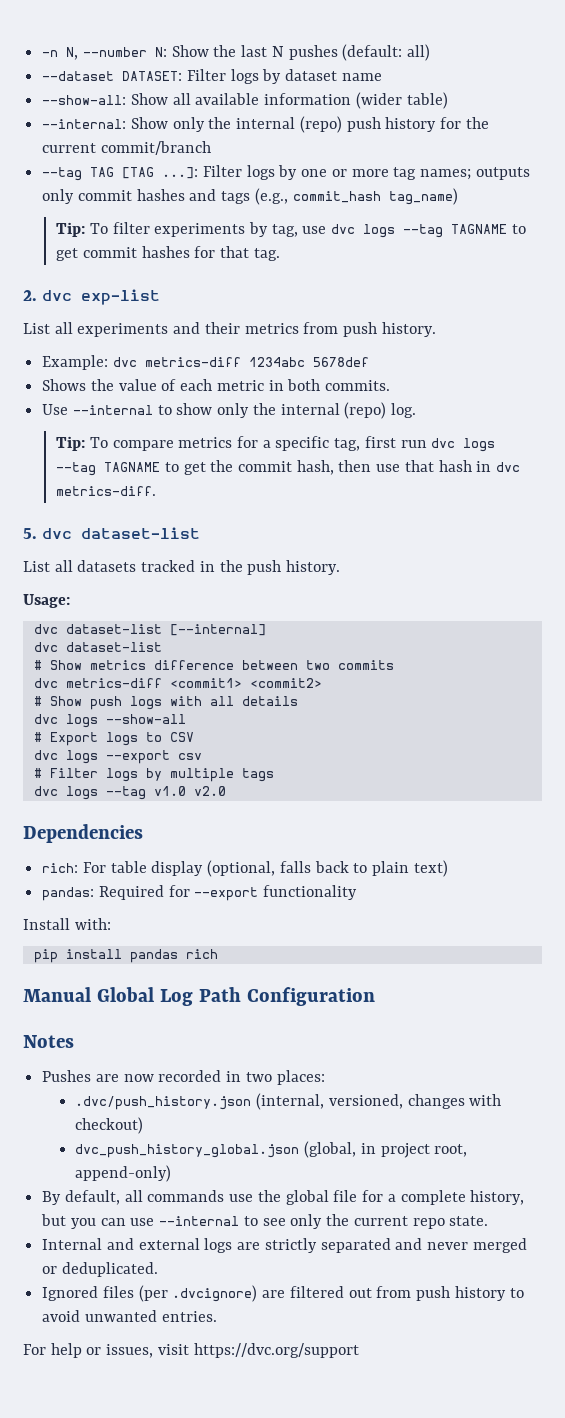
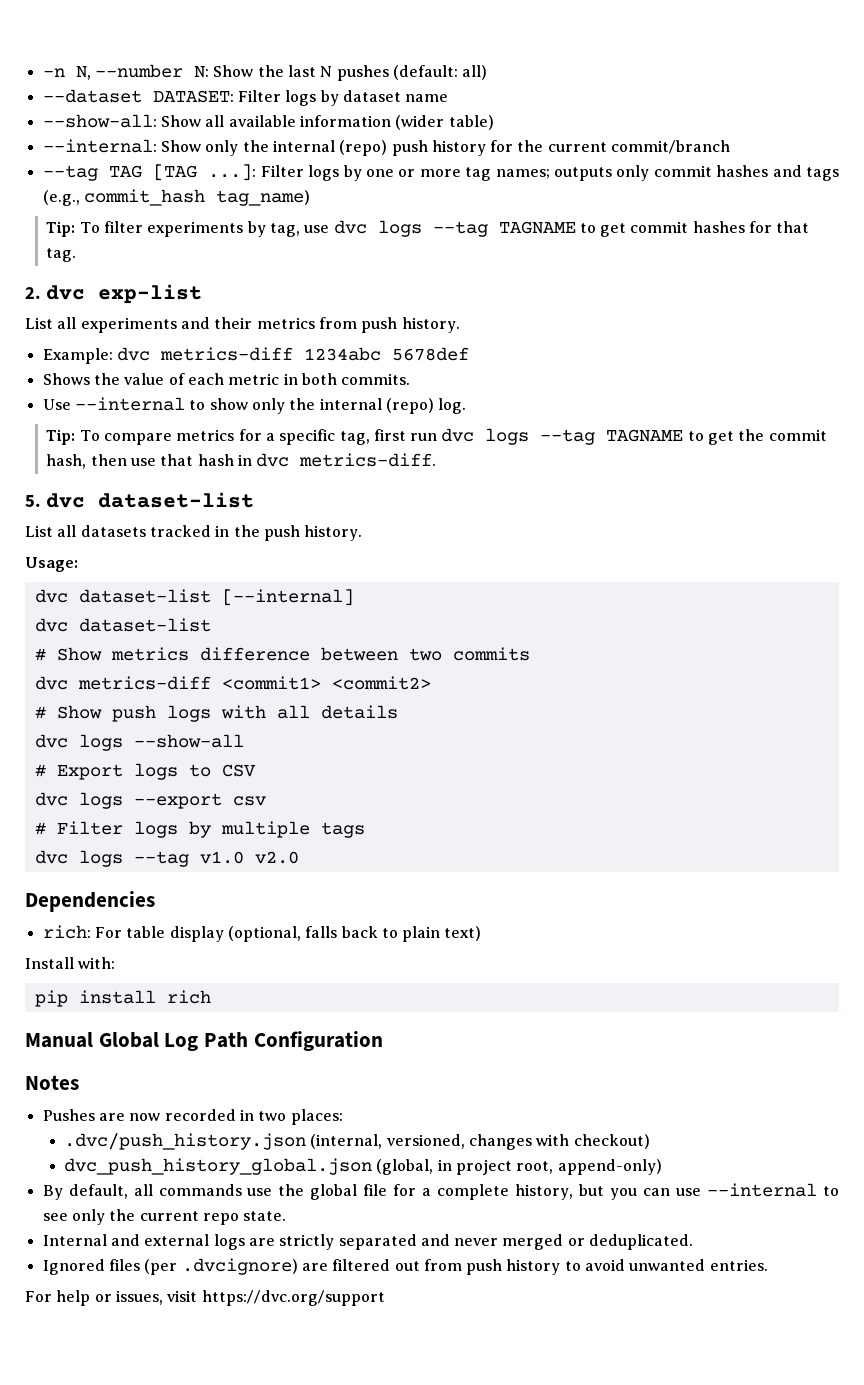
[42,885,358,901] // pandas: Required for --export functionality -> (482, 933) none
[129,949,178,963] pandas -> (156, 997) none

